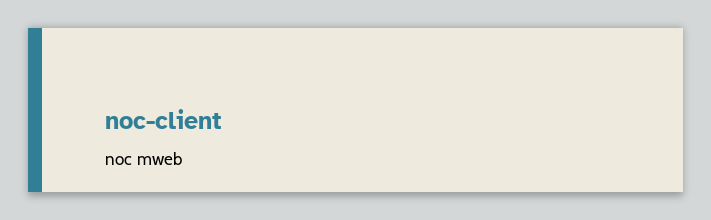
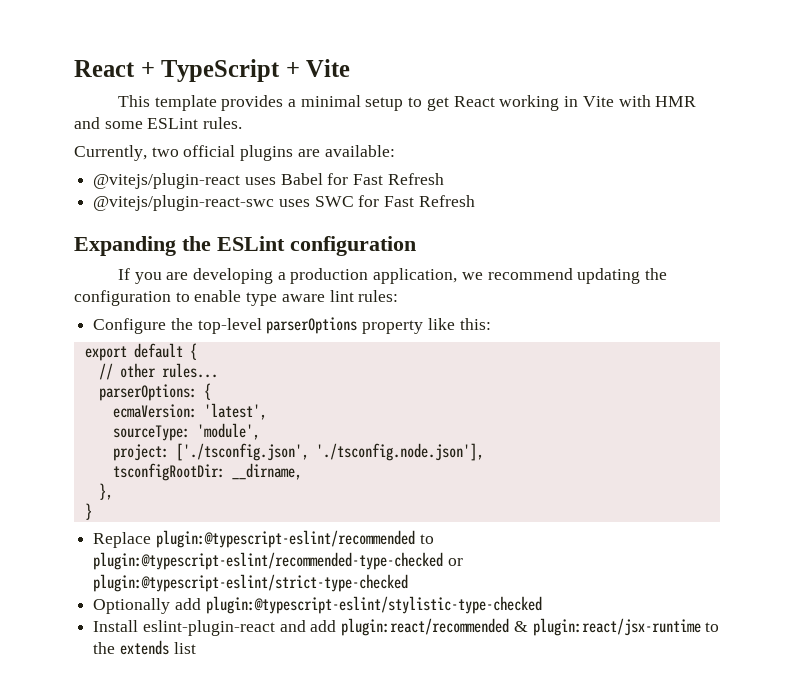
[105,109,221,129] [105,152,182,165] noc-client // noc mweb -> [74,59,351,82] [117,95,697,111] [74,117,243,129] [74,145,395,161] [93,173,444,189] [93,195,475,211] [74,236,416,256] [117,268,668,284] [74,290,399,306] [93,317,491,334] [84,343,197,361] [98,363,218,380] [98,383,211,401] [112,403,267,420] [112,423,260,441] [112,443,484,461] [112,463,302,481] [98,483,113,500] [84,503,92,520] [93,530,434,548] [93,552,463,570] [93,574,409,592] [93,596,542,614] [93,618,720,636] [93,640,196,655] React + TypeScript + Vite // This template provides a minimal setup to get React working in Vite with HMR and some ESLint rules. // Currently, two official plugins are available: // @vitejs/plugin-react uses Babel for Fast Refresh // @vitejs/plugin-react-swc uses SWC for Fast Refresh // Expanding the ESLint configuration // If you are developing a production application, we recommend updating the configuration to enable type aware lint rules: // Configure the top-level parserOptions property like this: // export default { // // other rules... // parserOptions: { // ecmaVersion: 'latest', // sourceType: 'module', // project: ['./tsconfig.json', './tsconfig.node.json'], // tsconfigRootDir: __dirname, // }, // } // Replace plugin:@typescript-eslint/recommended to plugin:@typescript-eslint/recommended-type-checked or plugin:@typescript-eslint/strict-type-checked // Optionally add plugin:@typescript-eslint/stylistic-type-checked // Install eslint-plugin-react and add plugin:react/recommended & plugin:react/jsx-runtime to the extends list

